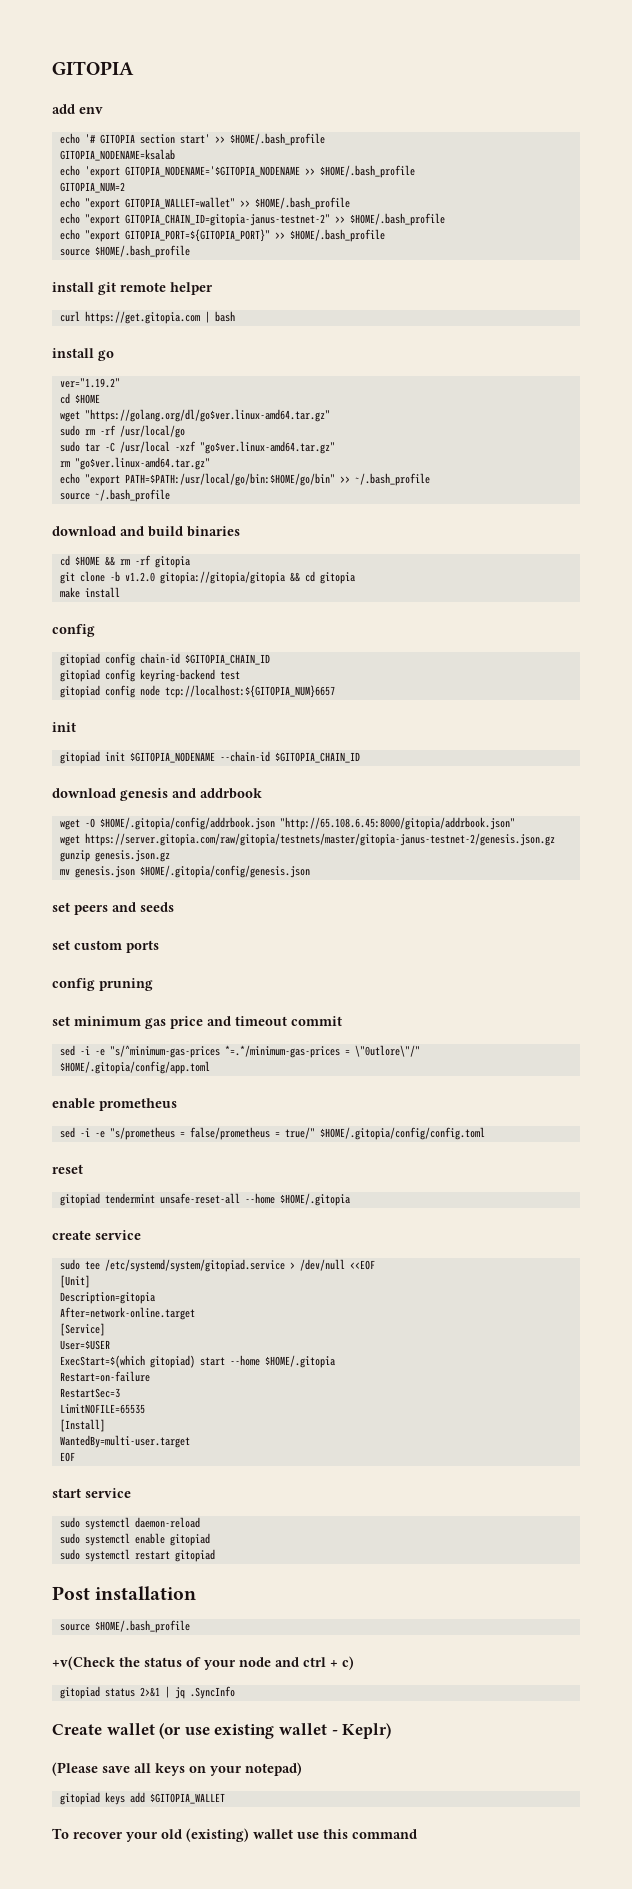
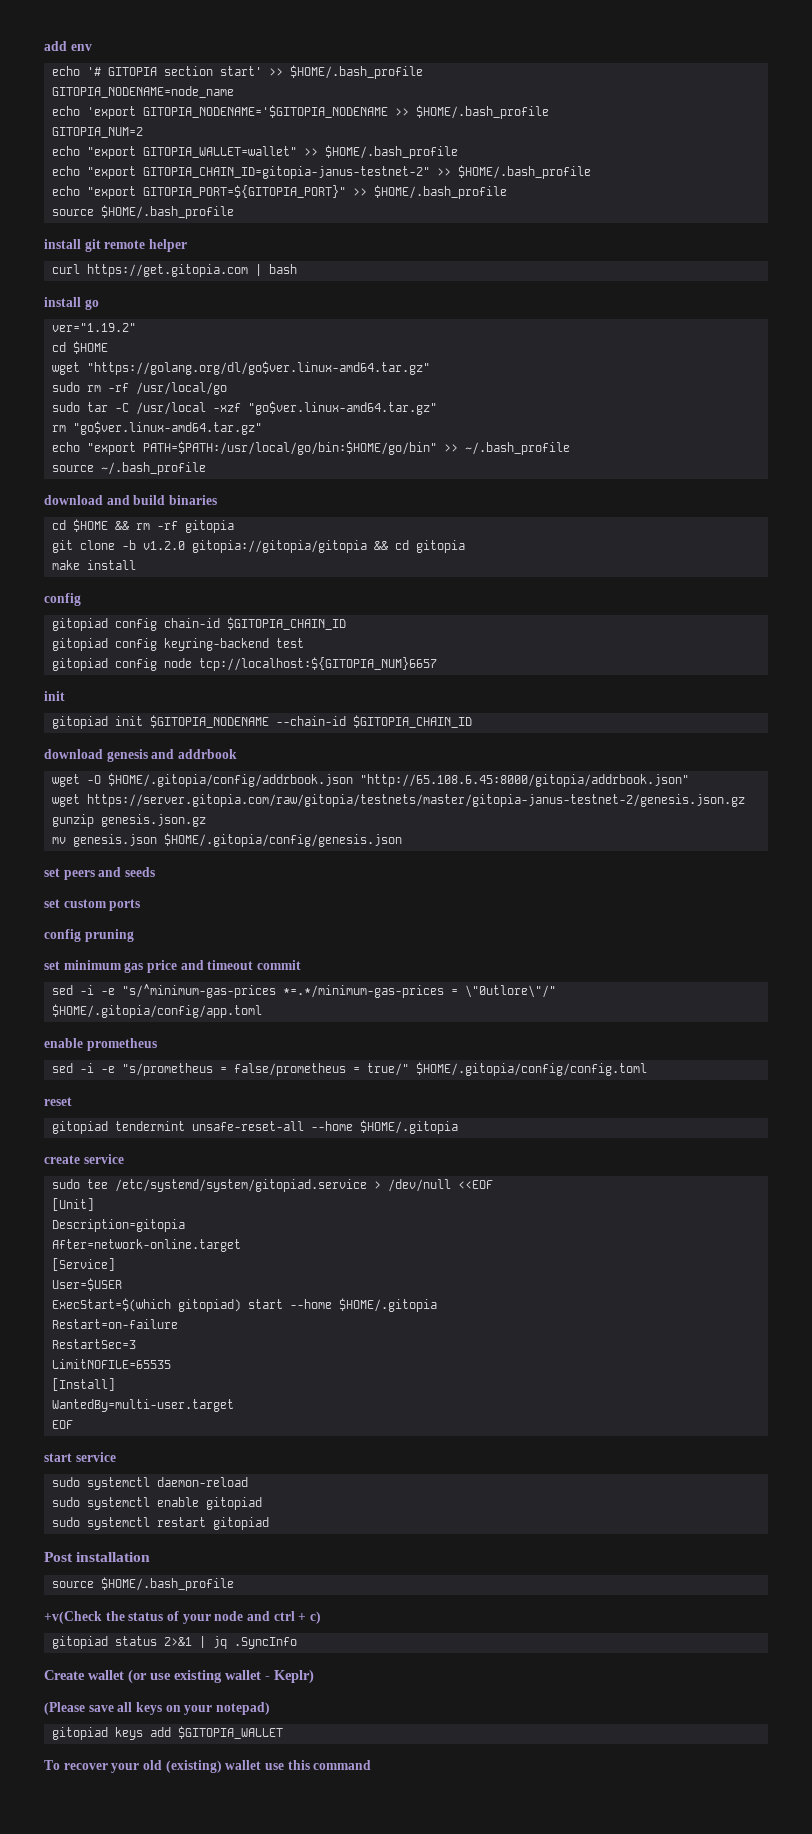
[52,61,134,75] GITOPIA // -> (44, 46) none
[59,149,175,161] GITOPIA_NODENAME=ksalab -> [51,86,234,98] GITOPIA_NODENAME=node_name

